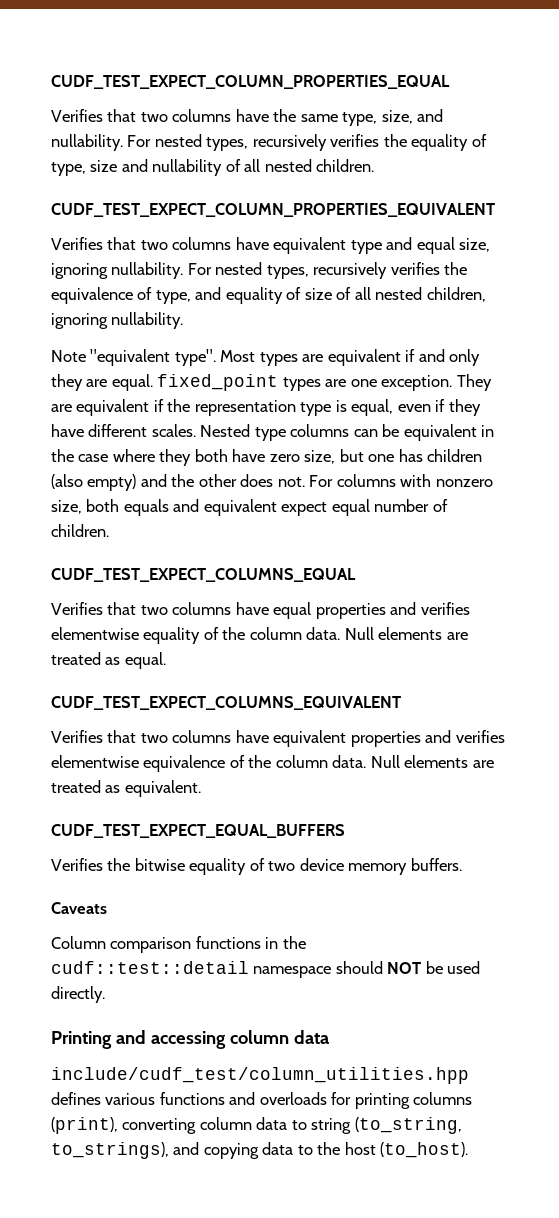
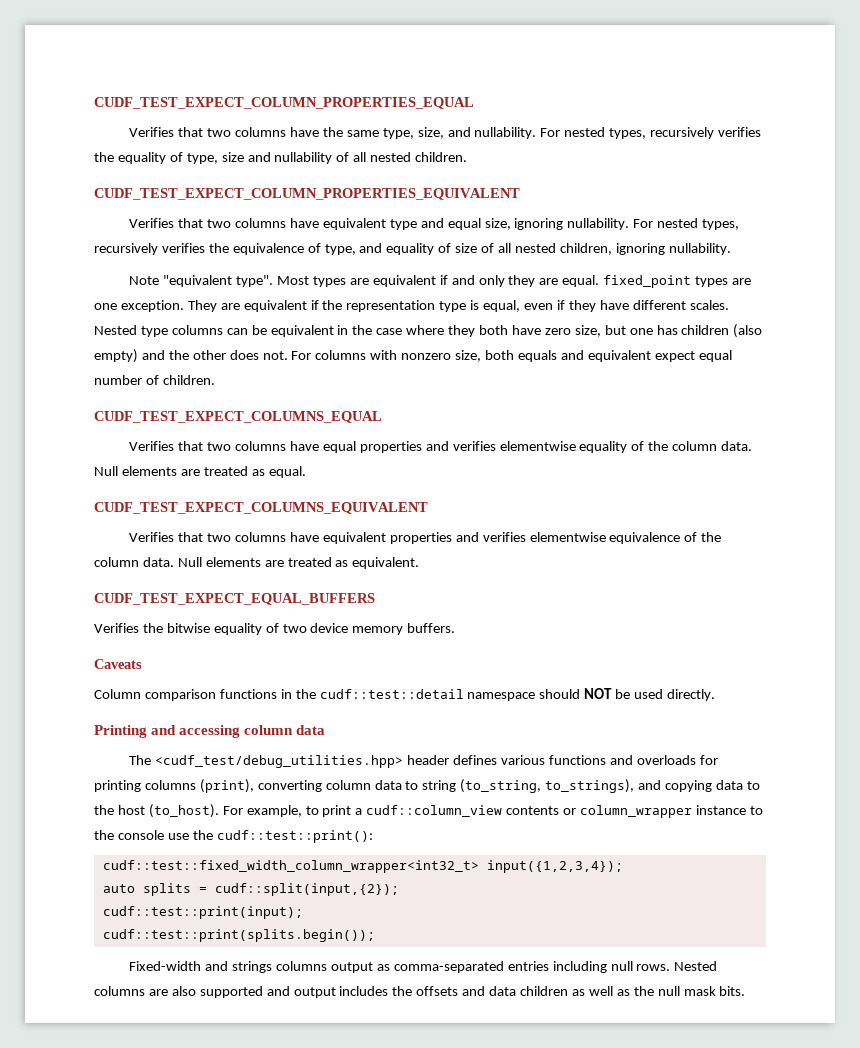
[51,1067,469,1084] include/cudf_test/column_utilities.hpp -> [129,755,450,768] The <cudf_test/debug_utilities.hpp> header
(469, 1150) none -> [222,805,763,818] [94,830,373,843] [102,860,623,873] [102,883,399,896] [102,906,303,919] [102,929,375,942] [129,961,718,973] [94,986,746,998] For example, to print a cudf::column_view contents or column_wrapper instance to the console use the cudf::test::print(): // cudf::test::fixed_width_column_wrapper<int32_t> input({1,2,3,4}); // auto splits = cudf::split(input,{2}); // cudf::test::print(input); // cudf::test::print(splits.begin()); // Fixed-width and strings columns output as comma-separated entries including null rows. Nested columns are also supported and output includes the offsets and data children as well as the null mask bits.

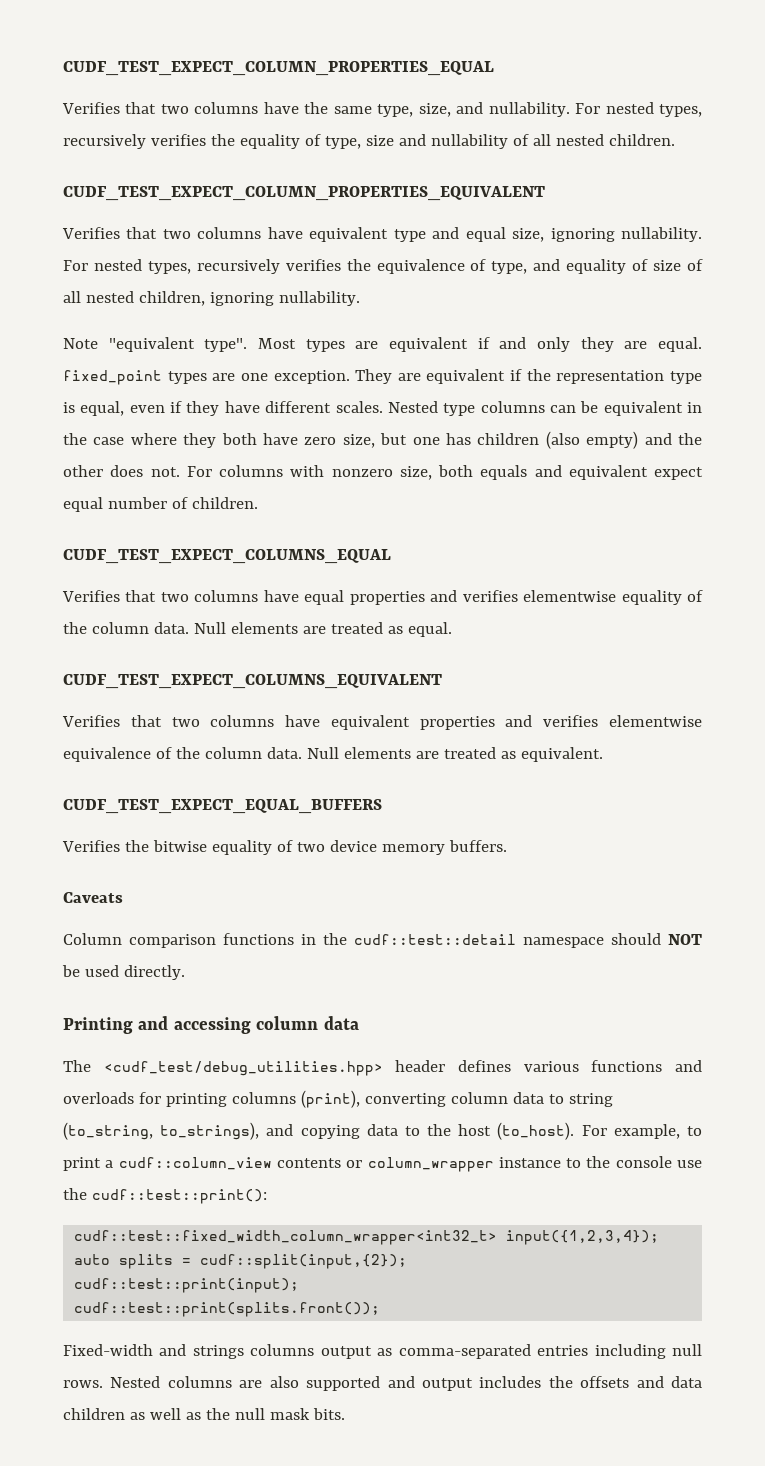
[102,929,375,942] cudf::test::print(splits.begin()); -> [74,1302,381,1317] cudf::test::print(splits.front());

